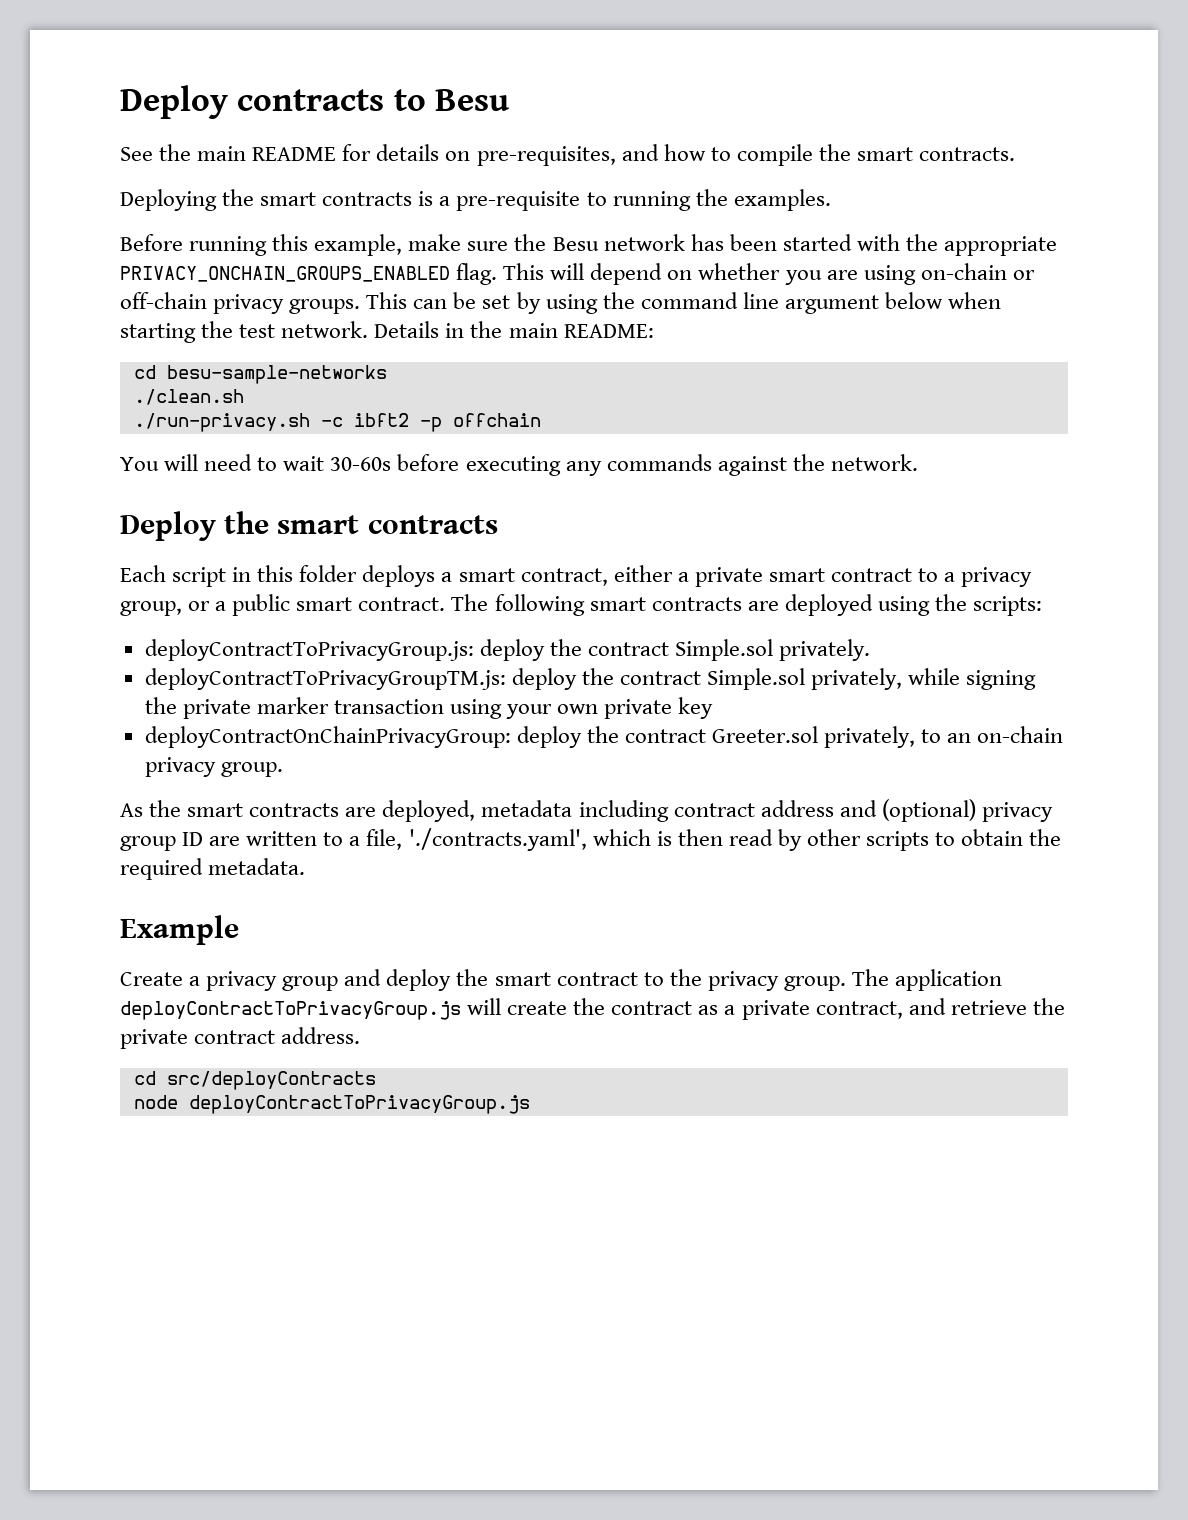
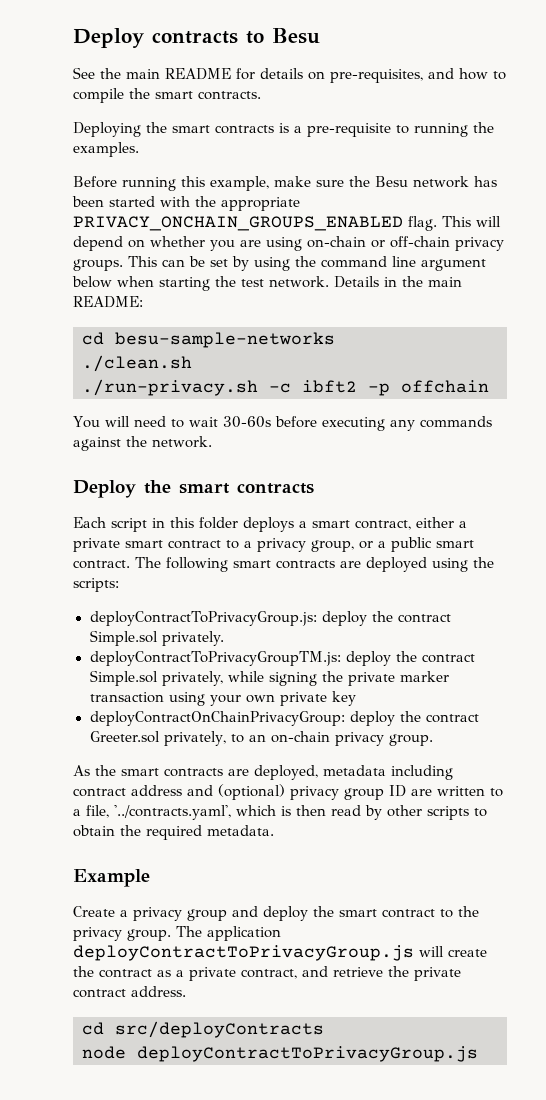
[408,828,587,851] './contracts.yaml', -> [114,805,231,820] '../contracts.yaml',

